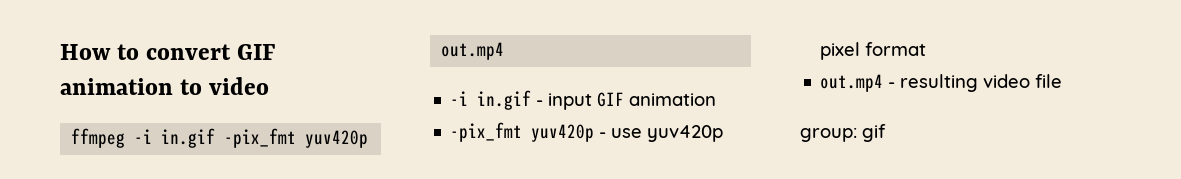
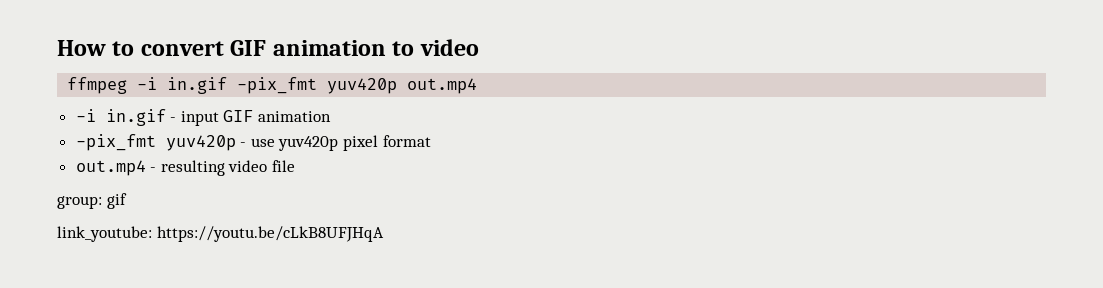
(886, 133) none -> [57,226,384,242] // link_youtube: https://youtu.be/cLkB8UFJHqA

